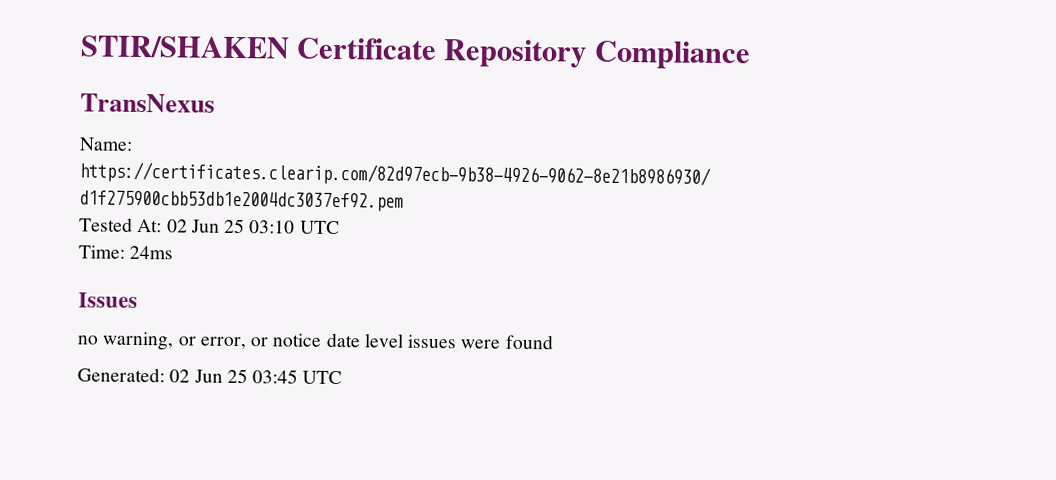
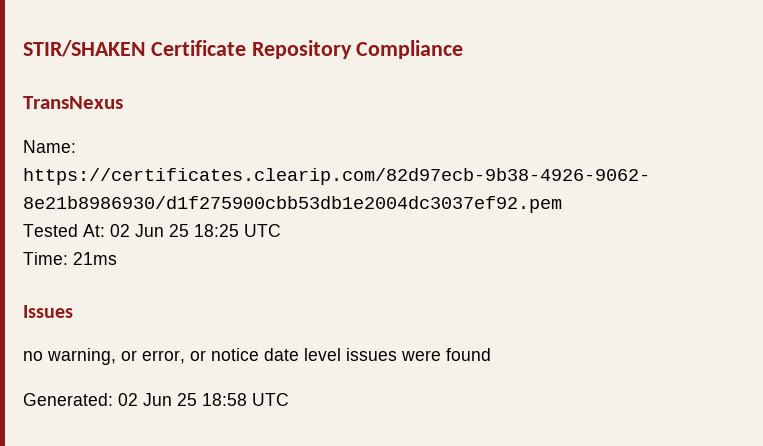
[249,220,296,234] 03:10 -> [194,224,239,237] 18:25
[129,245,174,260] 24ms -> [73,252,117,265] 21ms
[252,369,299,384] 03:45 -> [202,393,247,406] 18:58

